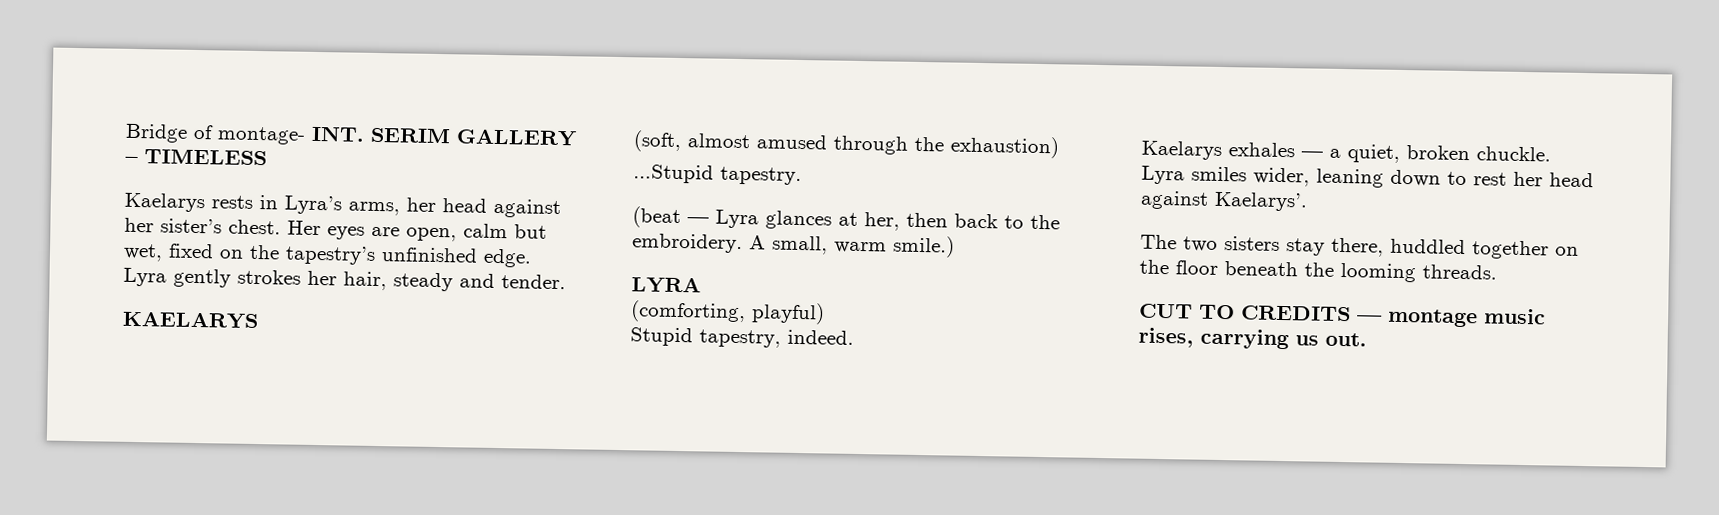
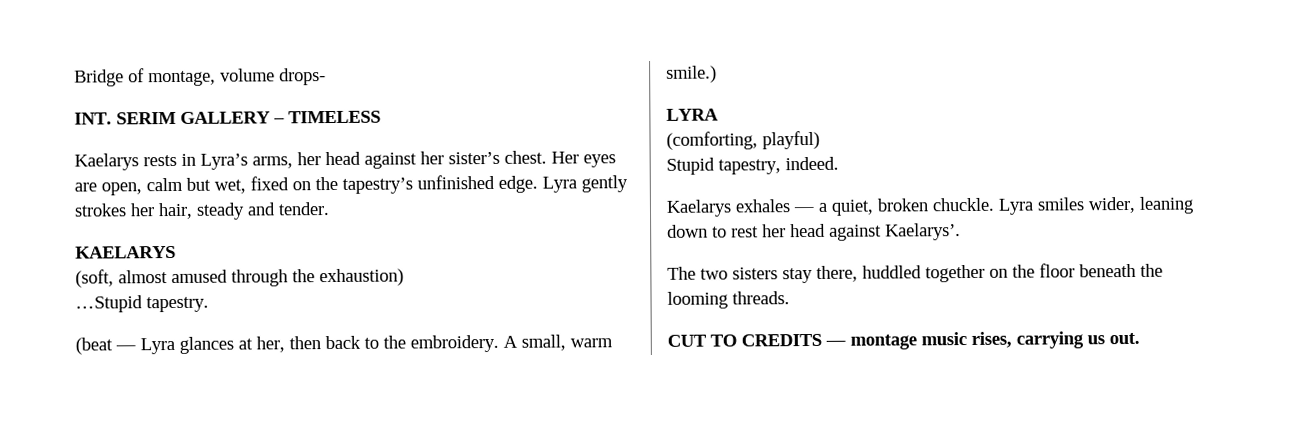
[217,126,306,145] montage- -> [148,68,326,87] montage, volume drops- //

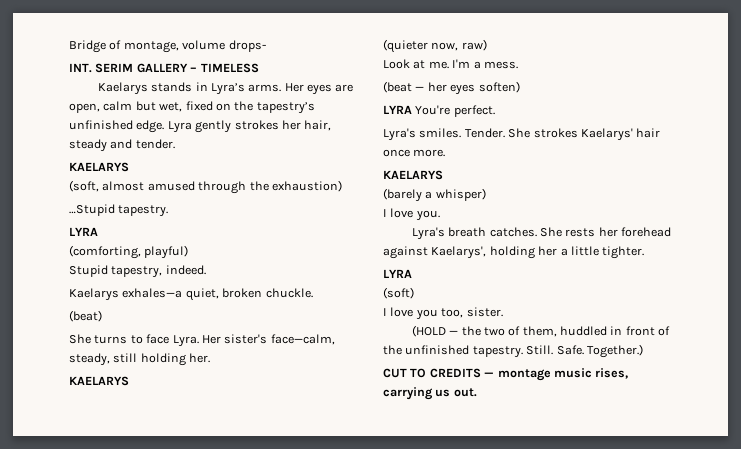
[143,154,177,167] rests -> [151,82,193,92] stands
[252,150,547,169] arms, her head against her sister’s chest. -> [248,84,282,92] arms.
[75,334,613,355] [666,65,717,83] // (beat — Lyra glances at her, then back to the embroidery. A small, warm smile.) -> (169, 211) none
[735,199,827,213] exhales — a -> [122,288,183,298] exhales—a
[998,196,1194,215] [667,223,961,241] [667,263,1163,284] [667,291,790,309] Lyra smiles wider, leaning down to rest her head against Kaelarys’. // The two sisters stay there, huddled together on the floor beneath the looming threads. -> [69,310,102,322] [69,334,335,347] [69,353,211,366] [69,376,129,386] [383,39,487,53] [383,59,518,69] [383,81,520,95] [383,105,495,117] [383,128,661,141] [383,149,446,157] [383,170,443,180] [383,188,486,202] [383,208,440,221] [411,227,672,240] [383,246,645,259] [383,269,412,278] [383,287,414,299] [383,307,503,320] [411,325,671,337] [383,344,643,358] // (beat) // She turns to face Lyra. Her sister's face—calm, steady, still holding her. // KAELARYS // (quieter now, raw) // Look at me. I'm a mess. // (beat — her eyes soften) // LYRA You're perfect. // Lyra's smiles. Tender. She strokes Kaelarys' hair once more. // KAELARYS // (barely a whisper) // I love you. // Lyra's breath catches. She rests her forehead against Kaelarys', holding her a little tighter. // LYRA // (soft) // I love you too, sister. // (HOLD — the two of them, huddled in front of the unfinished tapestry. Still. Safe. Together.)

